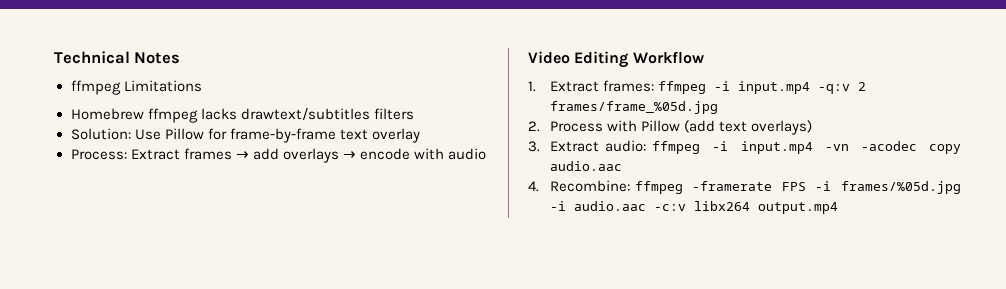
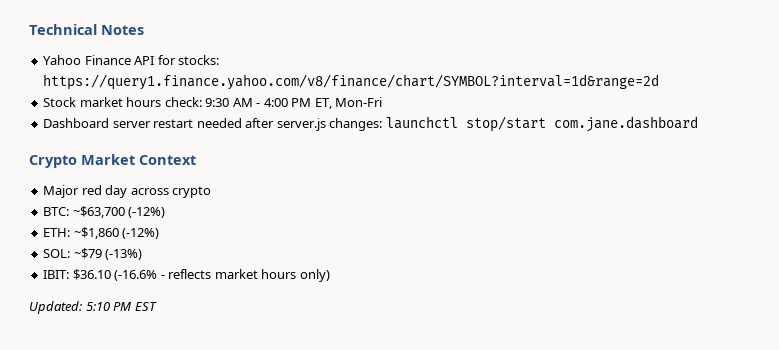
[70,80,202,95] [70,108,414,123] [70,128,420,143] [70,148,486,163] [528,51,704,68] [528,80,867,94] [549,101,718,114] [528,120,813,135] [528,140,961,154] [549,161,622,171] [528,180,961,194] [549,201,838,214] ffmpeg Limitations // Homebrew ffmpeg lacks drawtext/subtitles filters // Solution: Use Pillow for frame-by-frame text overlay // Process: Extract frames → add overlays → encode with audio // Video Editing Workflow // 1. Extract frames: ffmpeg -i input.mp4 -q:v 2 frames/frame_%05d.jpg // 2. Process with Pillow (add text overlays) // 3. Extract audio: ffmpeg -i input.mp4 -vn -acodec copy audio.aac // 4. Recombine: ffmpeg -framerate FPS -i frames/%05d.jpg -i audio.aac -c:v libx264 output.mp4 -> [43,55,220,65] [43,74,660,90] [43,97,383,109] [43,116,698,132] [29,154,196,168] [43,185,212,198] [43,206,166,218] [43,227,160,239] [43,248,143,260] [43,269,330,282] [29,301,157,314] Yahoo Finance API for stocks: https://query1.finance.yahoo.com/v8/finance/chart/SYMBOL?interval=1d&range=2d // Stock market hours check: 9:30 AM - 4:00 PM ET, Mon-Fri // Dashboard server restart needed after server.js changes: launchctl stop/start com.jane.dashboard // Crypto Market Context // Major red day across crypto // BTC: ~$63,700 (-12%) // ETH: ~$1,860 (-12%) // SOL: ~$79 (-13%) // IBIT: $36.10 (-16.6% - reflects market hours only) // Updated: 5:10 PM EST

